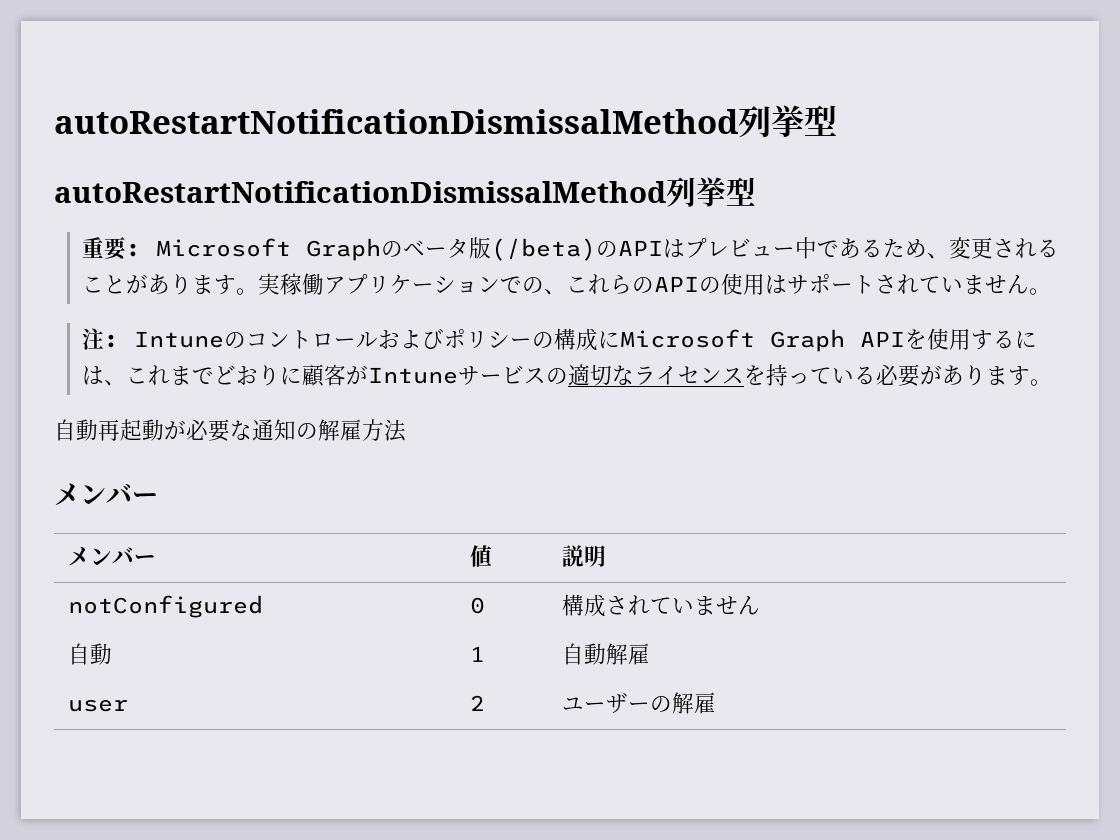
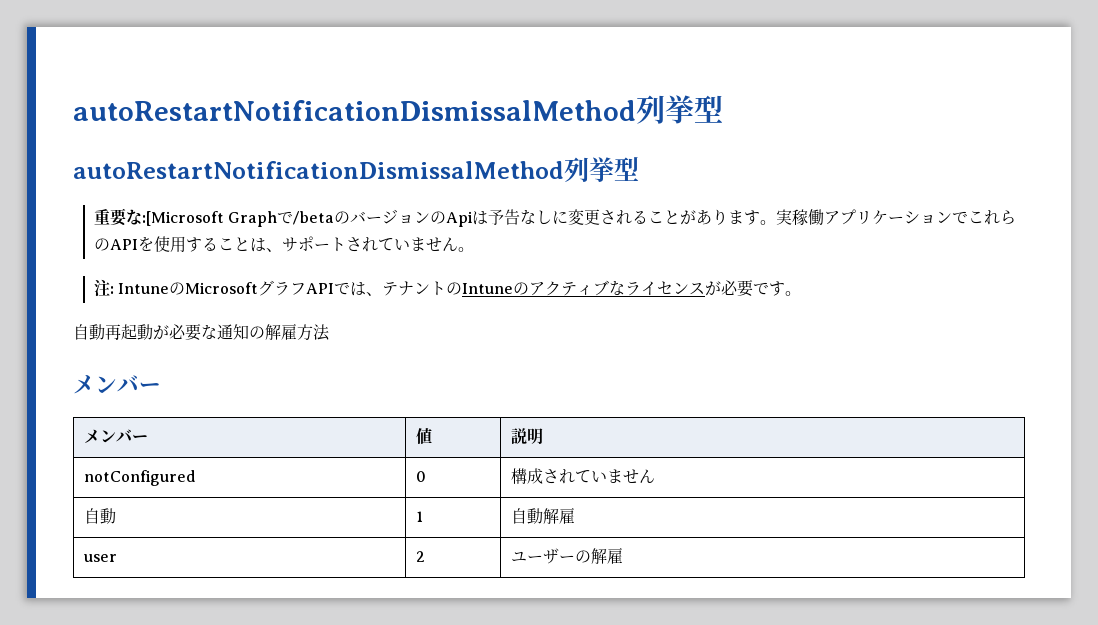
[125,237,949,261] : Microsoft Graphのベータ版(/beta)のAPIはプレビュー中であるため、 -> [125,209,569,227] な:[Microsoft Graphで/betaのバージョンのApiは予告なしに
[521,277,566,295] の、 -> (969, 217) none
[698,273,787,295] の使用は -> [137,236,282,253] を使用することは、
[245,328,1037,352] [81,364,1008,387] コントロールおよびポリシーの構成にMicrosoft Graph APIを使用するには、これまでどおりに顧客がIntuneサービスの適切なライセンスを持っている必要がありま -> [185,280,770,297] MicrosoftグラフAPIでは、テナントのIntuneのアクティブなライセンスが必要で

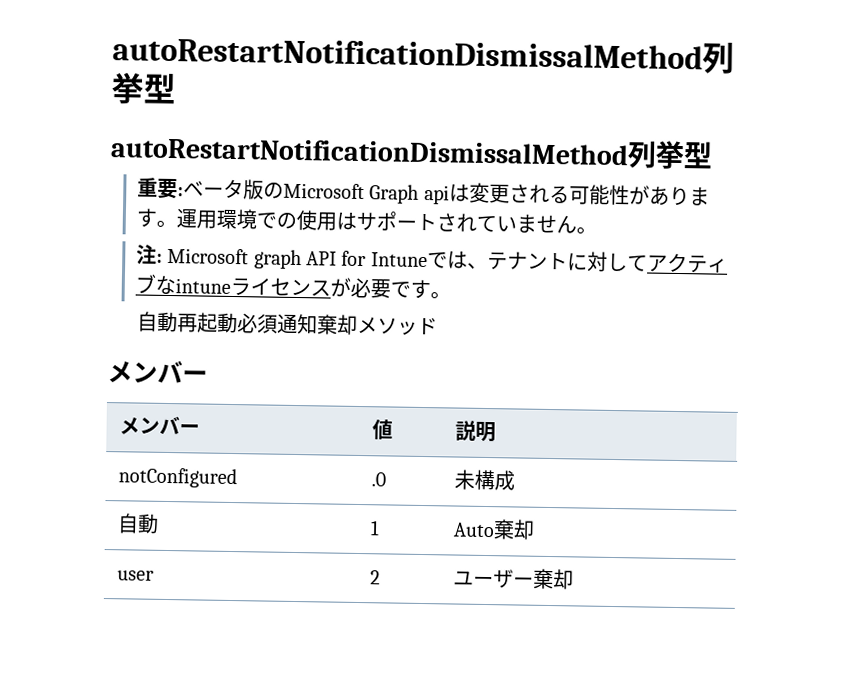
[125,209,569,227] な:[Microsoft Graphで/betaのバージョンのApiは予告なしに -> [176,178,470,205] :ベータ版のMicrosoft Graph apiは
[648,210,681,224] こと -> [568,184,630,206] 可能性
[776,209,1017,226] [93,236,282,253] 実稼働アプリケーションでこれらのAPIを使用することは、 -> [175,208,357,231] 運用環境での使用は
[118,280,335,296] IntuneのMicrosoftグラフAPI -> [167,247,428,270] Microsoft graph API for Intune
[446,282,530,295] のIntuneの -> [566,251,648,272] に対して
(626, 287) none -> [174,278,231,294] intune
[153,324,330,341] が必要な通知の解雇方法 -> [237,313,439,336] 必須通知棄却メソッド
[415,471,426,482] 0 | -> [371,472,387,487] [454,469,476,490] .0 | 未
[542,469,655,484] されていません -> (516, 480) none
[510,508,575,524] 自動解雇 -> [453,519,536,540] Auto棄却
[574,548,623,564] の解雇 -> [533,568,575,590] 棄却

